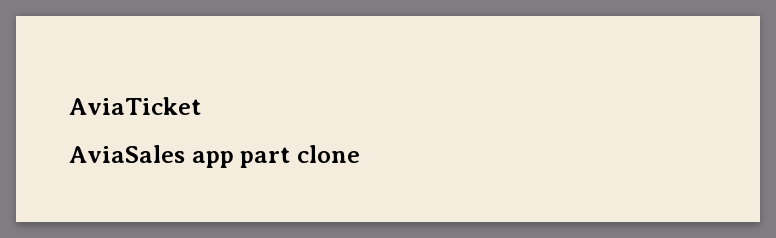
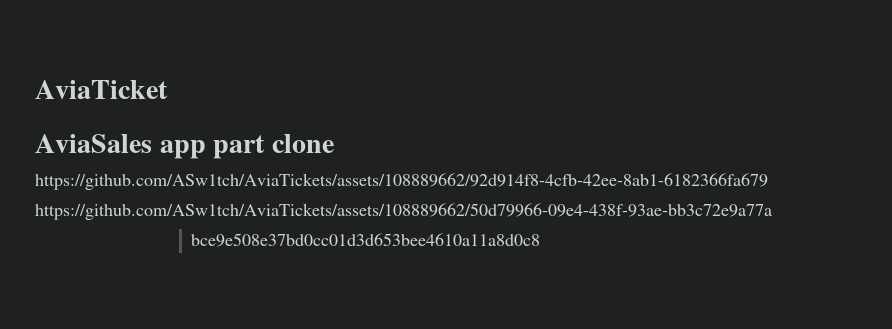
(361, 154) none -> [35,173,768,190] [35,203,772,220] [191,233,541,247] // https://github.com/ASw1tch/AviaTickets/assets/108889662/92d914f8-4cfb-42ee-8ab1-6182366fa679 // https://github.com/ASw1tch/AviaTickets/assets/108889662/50d79966-09e4-438f-93ae-bb3c72e9a77a // bce9e508e37bd0cc01d3d653bee4610a11a8d0c8

